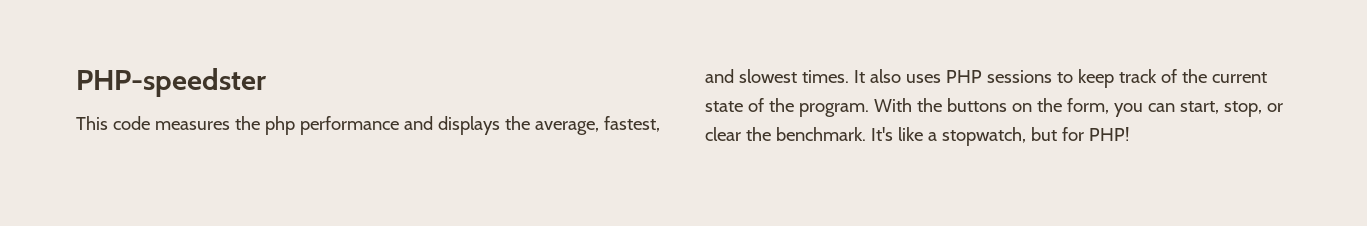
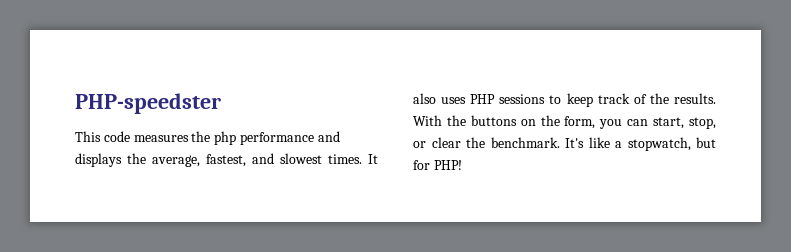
[1211,72,1267,83] [705,98,869,117] current state of the program. -> [674,93,716,104] results.

